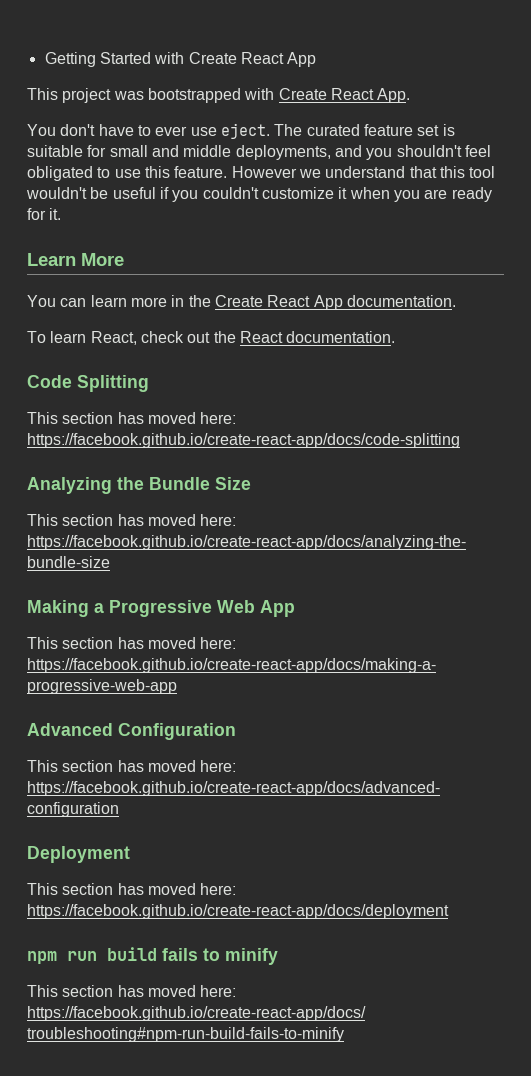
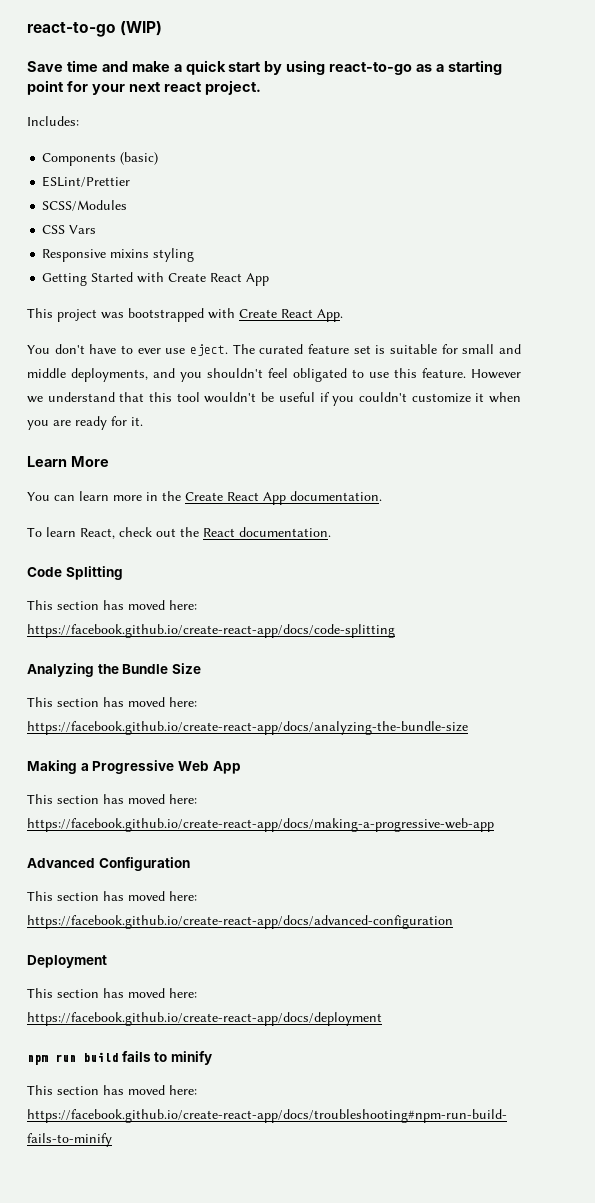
(44, 59) none -> [27,21,163,37] [27,60,502,75] [27,80,261,95] [27,116,79,126] [42,152,159,166] [42,176,131,187] [42,200,128,211] [42,225,97,234] [42,248,195,262] react-to-go (WIP) // Save time and make a quick start by using react-to-go as a starting point for your next react project. // Includes: // Components (basic) // ESLint/Prettier // SCSS/Modules // CSS Vars // Responsive mixins styling //

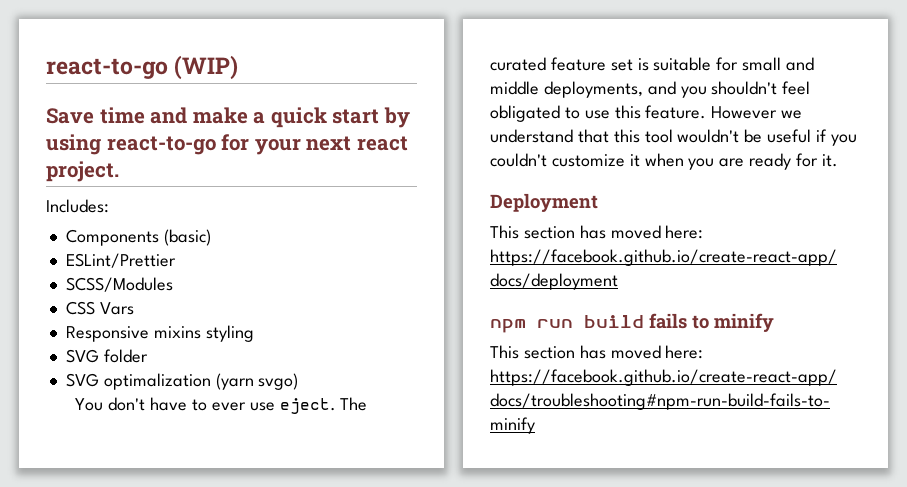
[416,60,502,75] [27,80,64,95] as a starting point -> (216, 145) none
[42,272,270,286] [27,308,343,322] Getting Started with Create React App // This project was bootstrapped with Create React App. -> [65,349,148,363] [65,373,299,390] SVG folder // SVG optimalization (yarn svgo)
[27,456,109,467] [27,491,382,505] [27,527,331,539] [27,566,123,580] [27,600,197,610] [27,624,395,638] [27,663,201,677] [27,697,197,707] [27,721,468,735] [27,760,241,774] [27,794,197,804] [27,818,494,832] [27,857,190,871] [27,891,197,901] [27,915,453,929] // Learn More // You can learn more in the Create React App documentation. // To learn React, check out the React documentation. // Code Splitting // This section has moved here: https://facebook.github.io/create-react-app/docs/code-splitting // Analyzing the Bundle Size // This section has moved here: https://facebook.github.io/create-react-app/docs/analyzing-the-bundle-size // Making a Progressive Web App // This section has moved here: https://facebook.github.io/create-react-app/docs/making-a-progressive-web-app // Advanced Configuration // This section has moved here: https://facebook.github.io/create-react-app/docs/advanced-configuration -> (838, 160) none

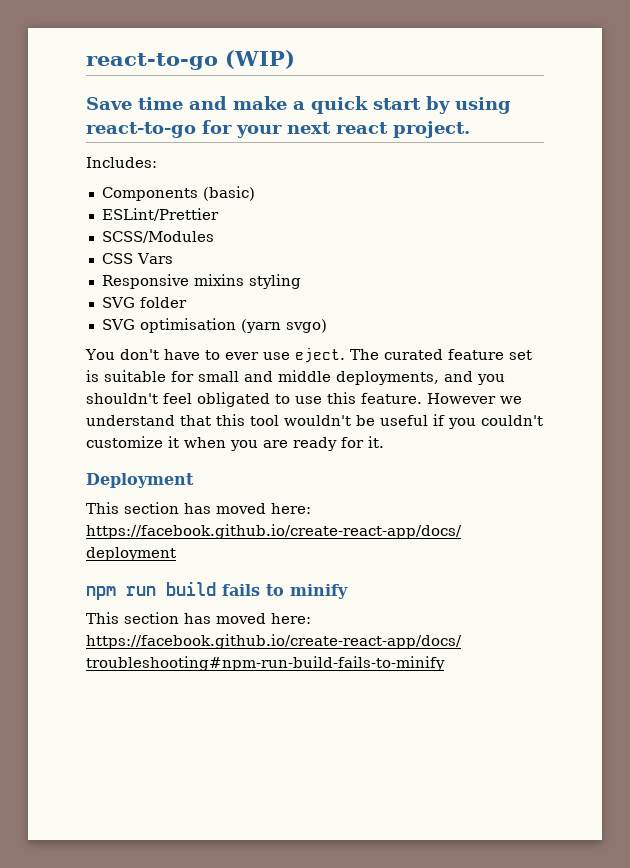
[103,373,211,390] optimalization -> [139,318,236,333] optimisation

